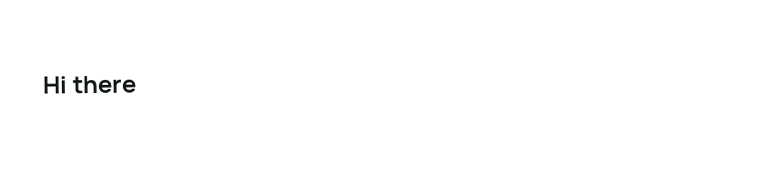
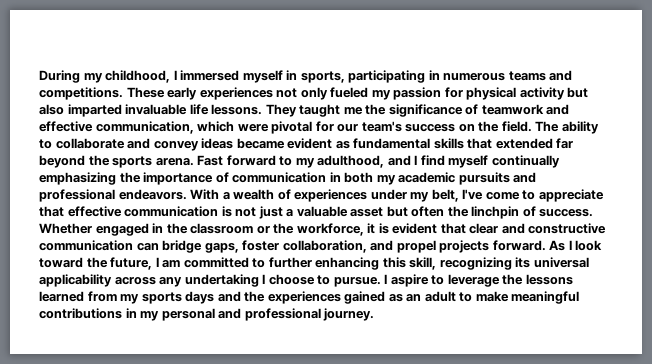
[42,75,138,94] Hi there -> [39,70,573,83] [39,87,589,100] [39,104,570,117] [39,121,599,134] [39,138,574,151] [39,155,560,168] [39,172,537,185] [39,189,604,202] [39,206,594,219] [39,223,607,236] [39,240,603,253] [39,257,589,270] [39,274,573,287] [39,291,580,304] [39,308,375,321] During my childhood, I immersed myself in sports, participating in numerous teams and competitions. These early experiences not only fueled my passion for physical activity but also imparted invaluable life lessons. They taught me the significance of teamwork and effective communication, which were pivotal for our team's success on the field. The ability to collaborate and convey ideas became evident as fundamental skills that extended far beyond the sports arena. Fast forward to my adulthood, and I find myself continually emphasizing the importance of communication in both my academic pursuits and professional endeavors. With a wealth of experiences under my belt, I've come to appreciate that effective communication is not just a valuable asset but often the linchpin of success. Whether engaged in the classroom or the workforce, it is evident that clear and constructive communication can bridge gaps, foster collaboration, and propel projects forward. As I look toward the future, I am committed to further enhancing this skill, recognizing its universal applicability across any undertaking I choose to pursue. I aspire to leverage the lessons learned from my sports days and the experiences gained as an adult to make meaningful contributions in my personal and professional journey.

